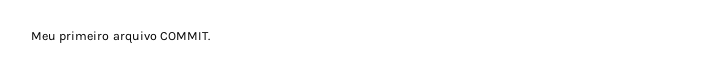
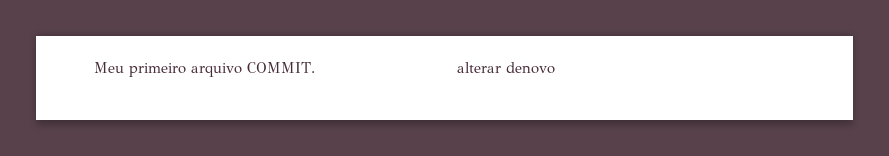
(211, 36) none -> [457,62,555,74] // alterar denovo

